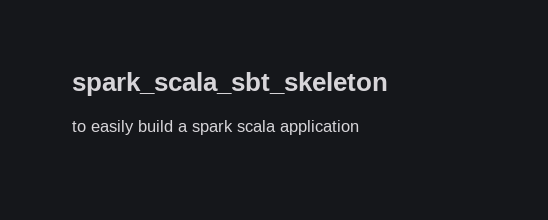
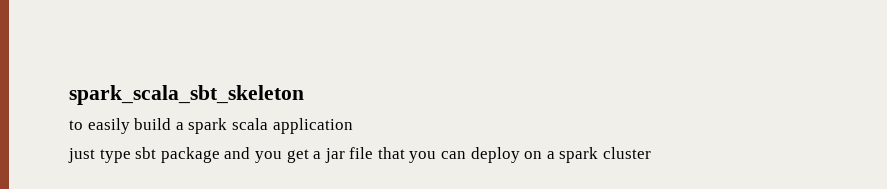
(359, 127) none -> [68,147,652,163] // just type sbt package and you get a jar file that you can deploy on a spark cluster

